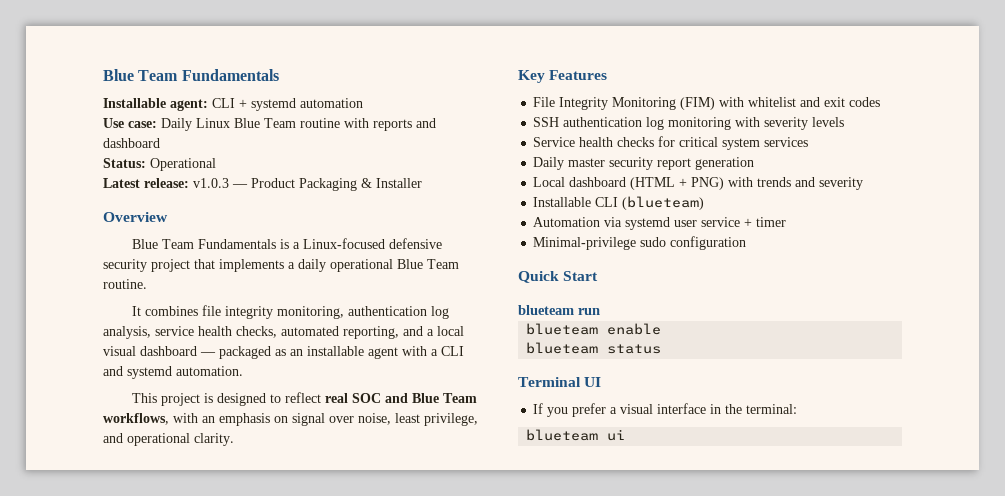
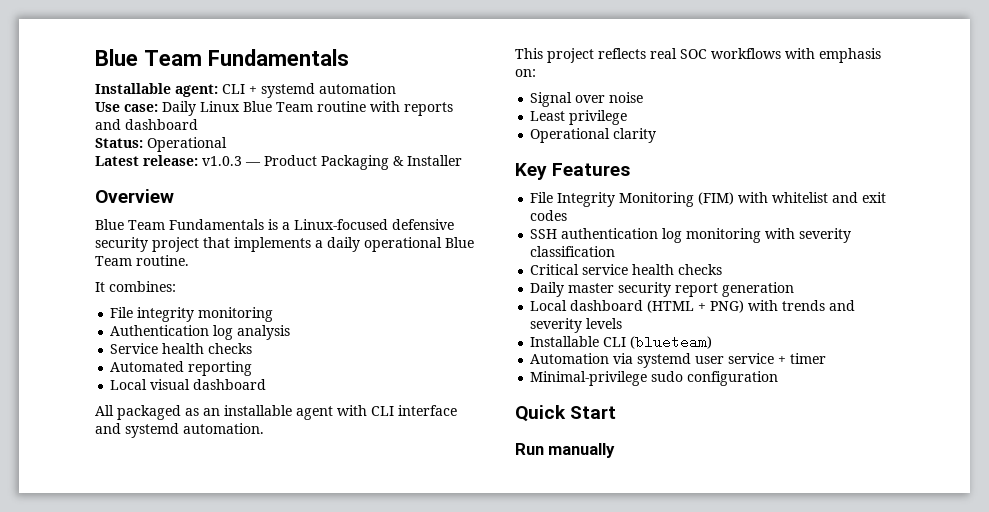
[144,305,449,319] [103,326,464,339] combines file integrity monitoring, authentication log analysis, service health checks, automated reporting, and a local -> [109,281,176,292] [110,307,274,322] [110,325,291,340] [110,343,253,354] [110,361,253,376] [110,379,148,390] combines: // File integrity monitoring // Authentication log analysis // Service health checks // Automated reporting // Local
[200,352,216,356] — -> [95,405,114,416] // All
[431,346,464,356] a CLI -> [371,405,457,416] CLI interface
[203,392,477,406] [103,413,478,426] [103,433,234,446] is designed to reflect real SOC and Blue Team workflows, with an emphasis on signal over noise, least privilege, and operational clarity. -> [598,48,881,63] [515,69,536,77] [530,92,644,107] [530,110,628,125] [530,128,657,143] reflects real SOC workflows with emphasis on: // Signal over noise // Least privilege // Operational clarity
[812,117,845,127] [533,136,809,150] levels // Service health checks for critical system services -> [530,246,616,257] [530,264,723,275] classification // Critical service health checks
(864, 183) none -> [586,318,623,329] levels
[518,305,600,315] [526,323,662,335] [526,342,662,354] [518,377,602,387] [533,403,798,417] [526,429,626,441] blueteam run // blueteam enable // blueteam status // Terminal UI // If you prefer a visual interface in the terminal: // blueteam ui -> [515,443,616,458] Run manually

